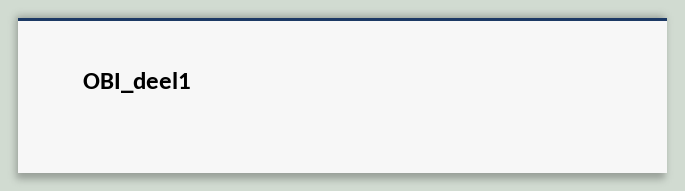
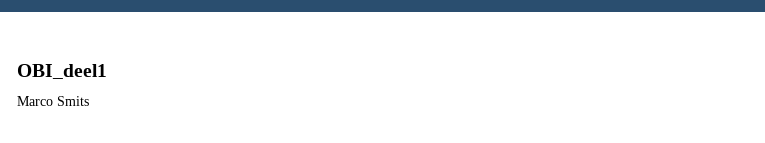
(191, 82) none -> [17,96,89,106] // Marco Smits

